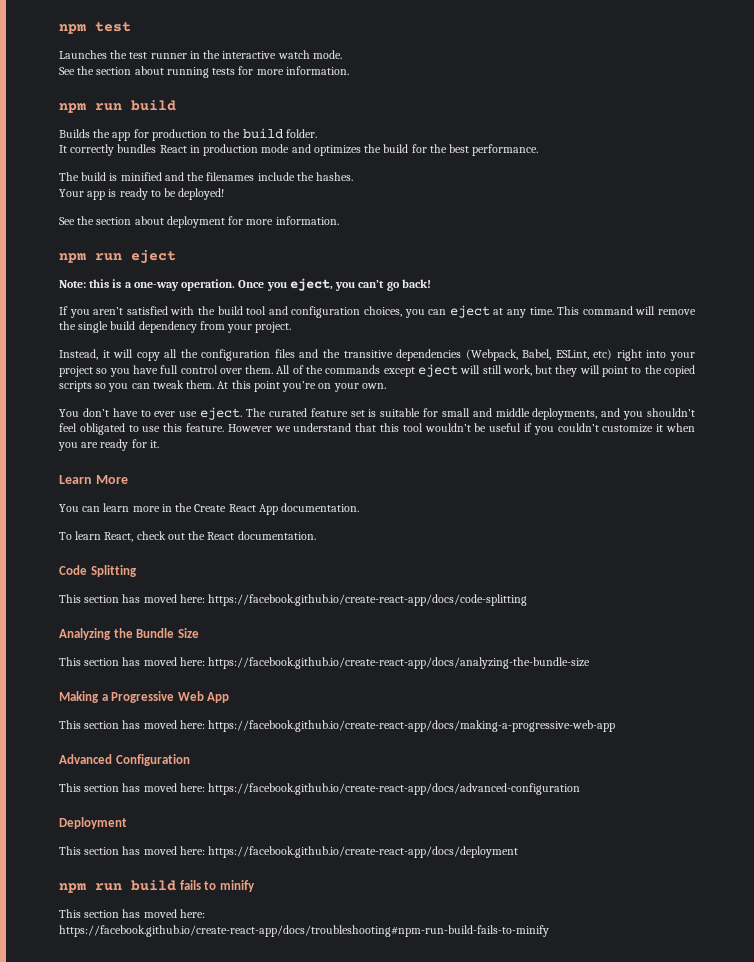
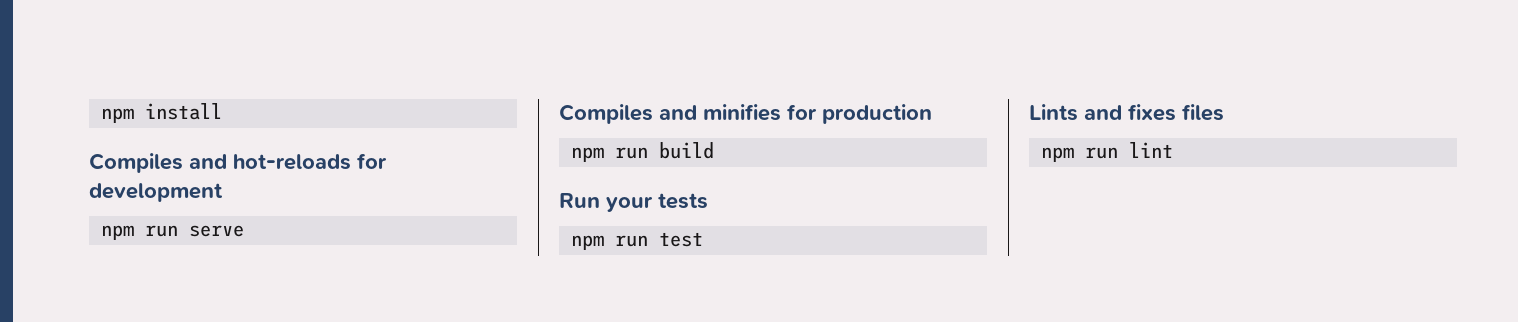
[59,22,131,34] [59,50,342,59] [59,66,349,78] [59,100,176,113] [59,128,317,141] [59,144,539,156] [59,172,354,181] [59,188,225,200] [59,216,339,228] [59,250,176,264] [59,278,431,291] [59,305,697,318] [59,321,292,333] [59,349,695,361] [59,364,695,377] [59,380,386,392] [59,407,696,420] [59,423,695,435] [58,439,159,451] [59,475,128,484] [59,503,360,515] [59,531,316,542] [59,565,137,577] [59,594,528,606] [59,628,199,640] [59,657,591,669] [59,691,230,703] [59,720,616,732] [59,754,190,766] [59,783,581,795] [59,817,127,829] [59,846,519,858] [59,880,255,893] [59,909,205,918] [59,925,549,937] npm test // Launches the test runner in the interactive watch mode. // See the section about running tests for more information. // npm run build // Builds the app for production to the build folder. // It correctly bundles React in production mode and optimizes the build for the best performance. // The build is minified and the filenames include the hashes. // Your app is ready to be deployed! // See the section about deployment for more information. // npm run eject // Note: this is a one-way operation. Once you eject, you can’t go back! // If you aren’t satisfied with the build tool and configuration choices, you can eject at any time. This command will remove the single build dependency from your project. // Instead, it will copy all the configuration files and the transitive dependencies (Webpack, Babel, ESLint, etc) right into your project so you have full control over them. All of the commands except eject will still work, but they will point to the copied scripts so you can tweak them. At this point you’re on your own. // You don’t have to ever use eject. The curated feature set is suitable for small and middle deployments, and you shouldn’t feel obligated to use this feature. However we understand that this tool wouldn’t be useful if you couldn’t customize it when you are ready for it. // Learn More // You can learn more in the Create React App documentation. // To learn React, check out the React documentation. // Code Splitting // This section has moved here: https://facebook.github.io/create-react-app/docs/code-splitting // Analyzing the Bundle Size // This section has moved here: https://facebook.github.io/create-react-app/docs/analyzing-the-bundle-size // Making a Progressive Web App // This section has moved here: https://facebook.github.io/create-react-app/docs/making-a-progressive-web-app // Advanced Configuration // This section has moved here: https://facebook.github.io/create-react-app/docs/advanced-configuration // Deployment // This section has moved here: https://facebook.github.io/create-react-app/docs/deployment // npm run build fails to minify // This section has moved here: https://facebook.github.io/create-react-app/docs/troubleshooting#npm-run-build-fails-to-minify -> [101,103,223,123] [89,153,387,173] [89,183,223,202] [101,225,245,240] [559,104,932,124] [571,142,715,162] [559,193,708,212] [571,232,704,250] [1029,104,1224,121] [1041,142,1174,162] npm install // Compiles and hot-reloads for development // npm run serve // Compiles and minifies for production // npm run build // Run your tests // npm run test // Lints and fixes files // npm run lint

